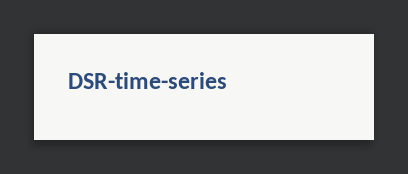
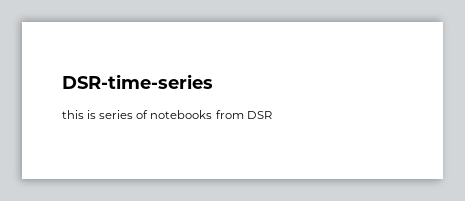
(227, 80) none -> [62,110,272,119] // this is series of notebooks from DSR

